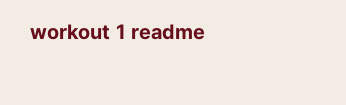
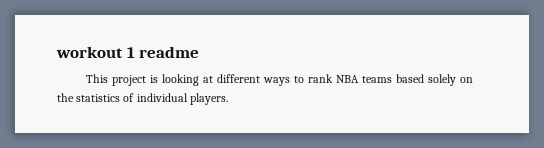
(206, 32) none -> [85,74,474,86] [57,93,228,105] // This project is looking at different ways to rank NBA teams based solely on the statistics of individual players.

